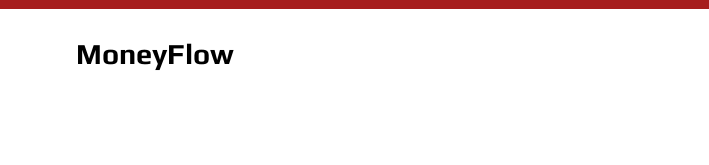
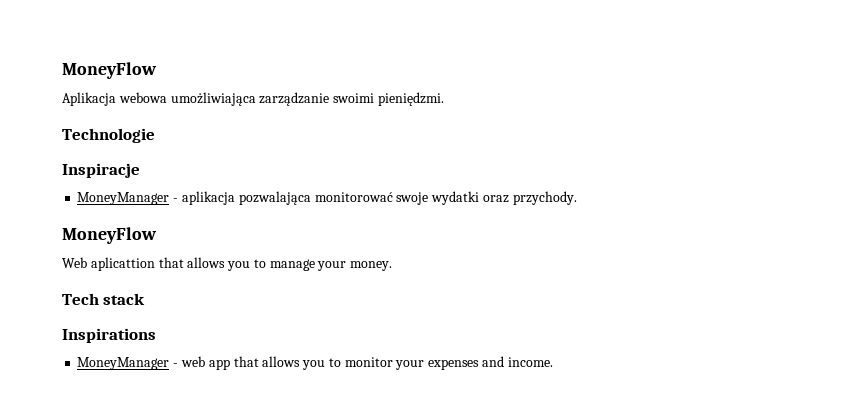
[76,43,234,71] MoneyFlow -> [62,62,157,79] [62,92,444,106] [62,128,155,143] [62,163,140,178] [77,191,577,205] [62,227,157,244] [62,257,393,271] [62,293,146,305] [62,328,156,343] [77,356,553,370] MoneyFlow // Aplikacja webowa umożliwiająca zarządzanie swoimi pieniędzmi. // Technologie // Inspiracje // MoneyManager - aplikacja pozwalająca monitorować swoje wydatki oraz przychody. // MoneyFlow // Web aplicattion that allows you to manage your money. // Tech stack // Inspirations // MoneyManager - web app that allows you to monitor your expenses and income.

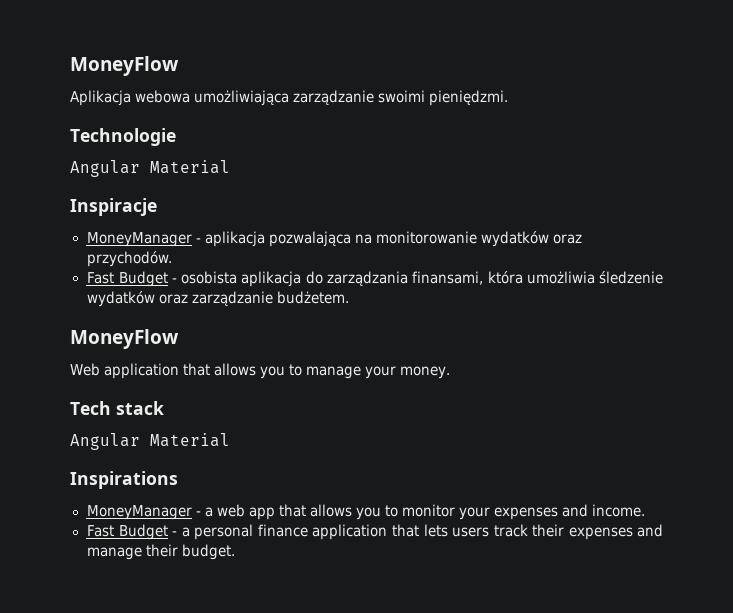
(155, 135) none -> [70,160,230,177] // Angular Material
[314,191,577,205] monitorować swoje wydatki oraz przychody. -> [354,231,582,247] [86,251,173,267] [86,271,663,287] [86,291,349,307] na monitorowanie wydatków oraz przychodów. // Fast Budget - osobista aplikacja do zarządzania finansami, która umożliwia śledzenie wydatków oraz zarządzanie budżetem.
[90,257,155,271] aplicattion -> [104,363,180,379] application
(146, 299) none -> [70,433,230,450] // Angular Material
(179, 365) none -> [204,507,213,517] a
(553, 362) none -> [86,524,663,540] [86,544,235,560] // Fast Budget - a personal finance application that lets users track their expenses and manage their budget.

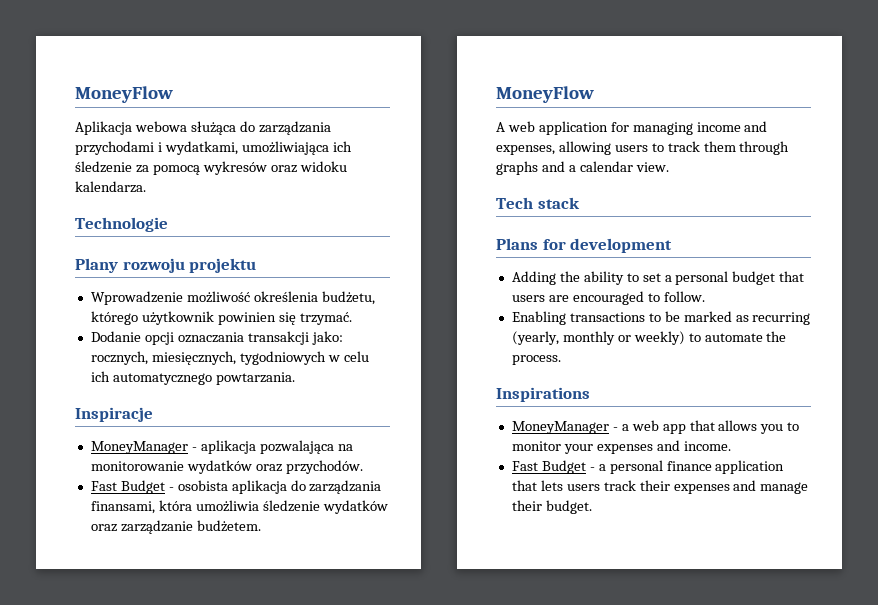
[194,90,509,106] [70,128,176,146] [70,160,230,177] umożliwiająca zarządzanie swoimi pieniędzmi. // Technologie // Angular Material -> [190,121,331,135] [75,141,352,155] [75,161,347,175] [75,181,146,193] [75,217,168,232] [75,258,257,273] [90,291,375,305] [90,311,352,325] [90,331,343,345] [90,351,369,365] [90,371,295,385] służąca do zarządzania przychodami i wydatkami, umożliwiająca ich śledzenie za pomocą wykresów oraz widoku kalendarza. // Technologie // Plany rozwoju projektu // Wprowadzenie możliwość określenia budżetu, którego użytkownik powinien się trzymać. // Dodanie opcji oznaczania transakcji jako: rocznych, miesięcznych, tygodniowych w celu ich automatycznego powtarzania.
[70,363,451,379] [70,401,164,415] [70,433,230,450] Web application that allows you to manage your money. // Tech stack // Angular Material -> [496,121,768,135] [496,141,790,155] [496,161,669,175] [496,197,580,209] [496,238,673,253] [511,271,805,285] [511,291,705,305] [511,311,811,325] [511,331,787,345] [511,355,561,365] A web application for managing income and expenses, allowing users to track them through graphs and a calendar view. // Tech stack // Plans for development // Adding the ability to set a personal budget that users are encouraged to follow. // Enabling transactions to be marked as recurring (yearly, monthly or weekly) to automate the process.

